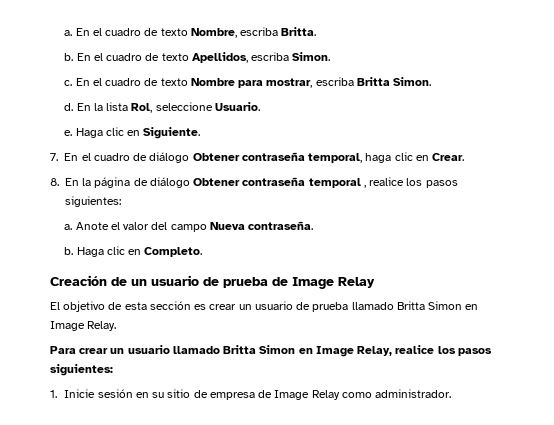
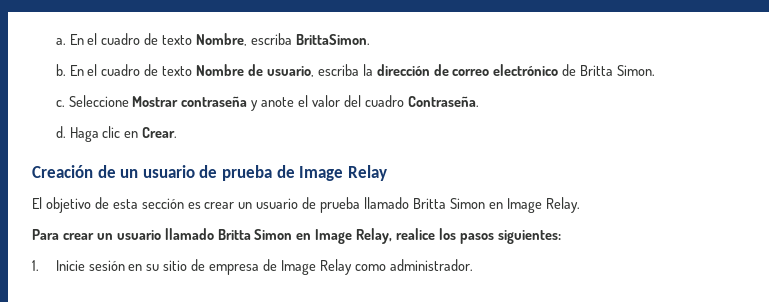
[281,27,317,36] Britta. -> [295,34,370,45] BrittaSimon.
[191,52,331,63] [64,77,432,88] [64,102,260,113] [64,127,201,139] [50,152,465,163] [50,177,458,188] [65,196,121,207] [64,221,314,232] [64,246,203,257] Apellidos, escriba Simon. // c. En el cuadro de texto Nombre para mostrar, escriba Britta Simon. // d. En la lista Rol, seleccione Usuario. // e. Haga clic en Siguiente. // 7. En el cuadro de diálogo Obtener contraseña temporal, haga clic en Crear. // 8. En la página de diálogo Obtener contraseña temporal , realice los pasos siguientes: // a. Anote el valor del campo Nueva contraseña. // b. Haga clic en Completo. -> [196,64,656,77] [55,95,479,111] [55,126,178,142] Nombre de usuario, escriba la dirección de correo electrónico de Britta Simon. // c. Seleccione Mostrar contraseña y anote el valor del cuadro Contraseña. // d. Haga clic en Crear.

